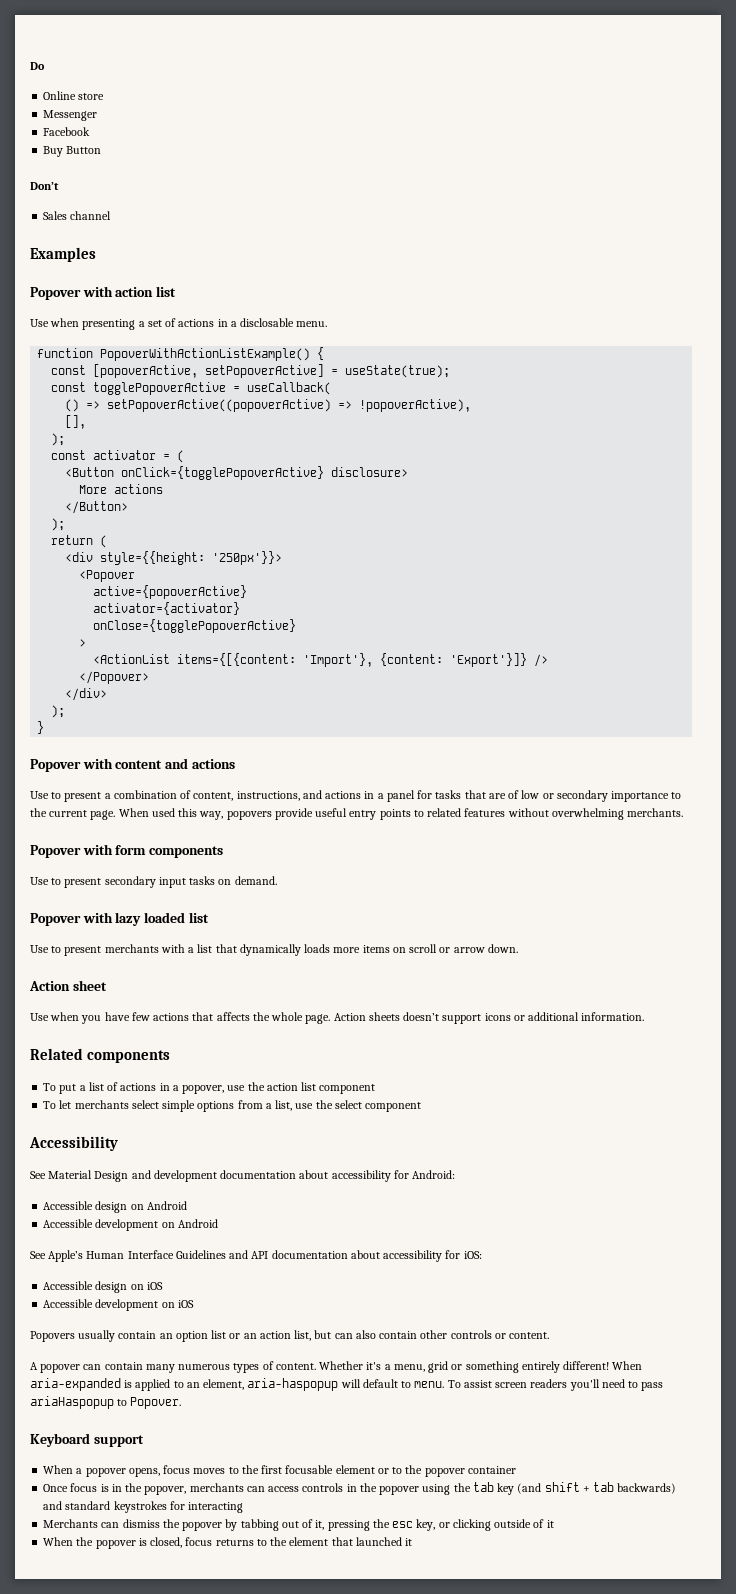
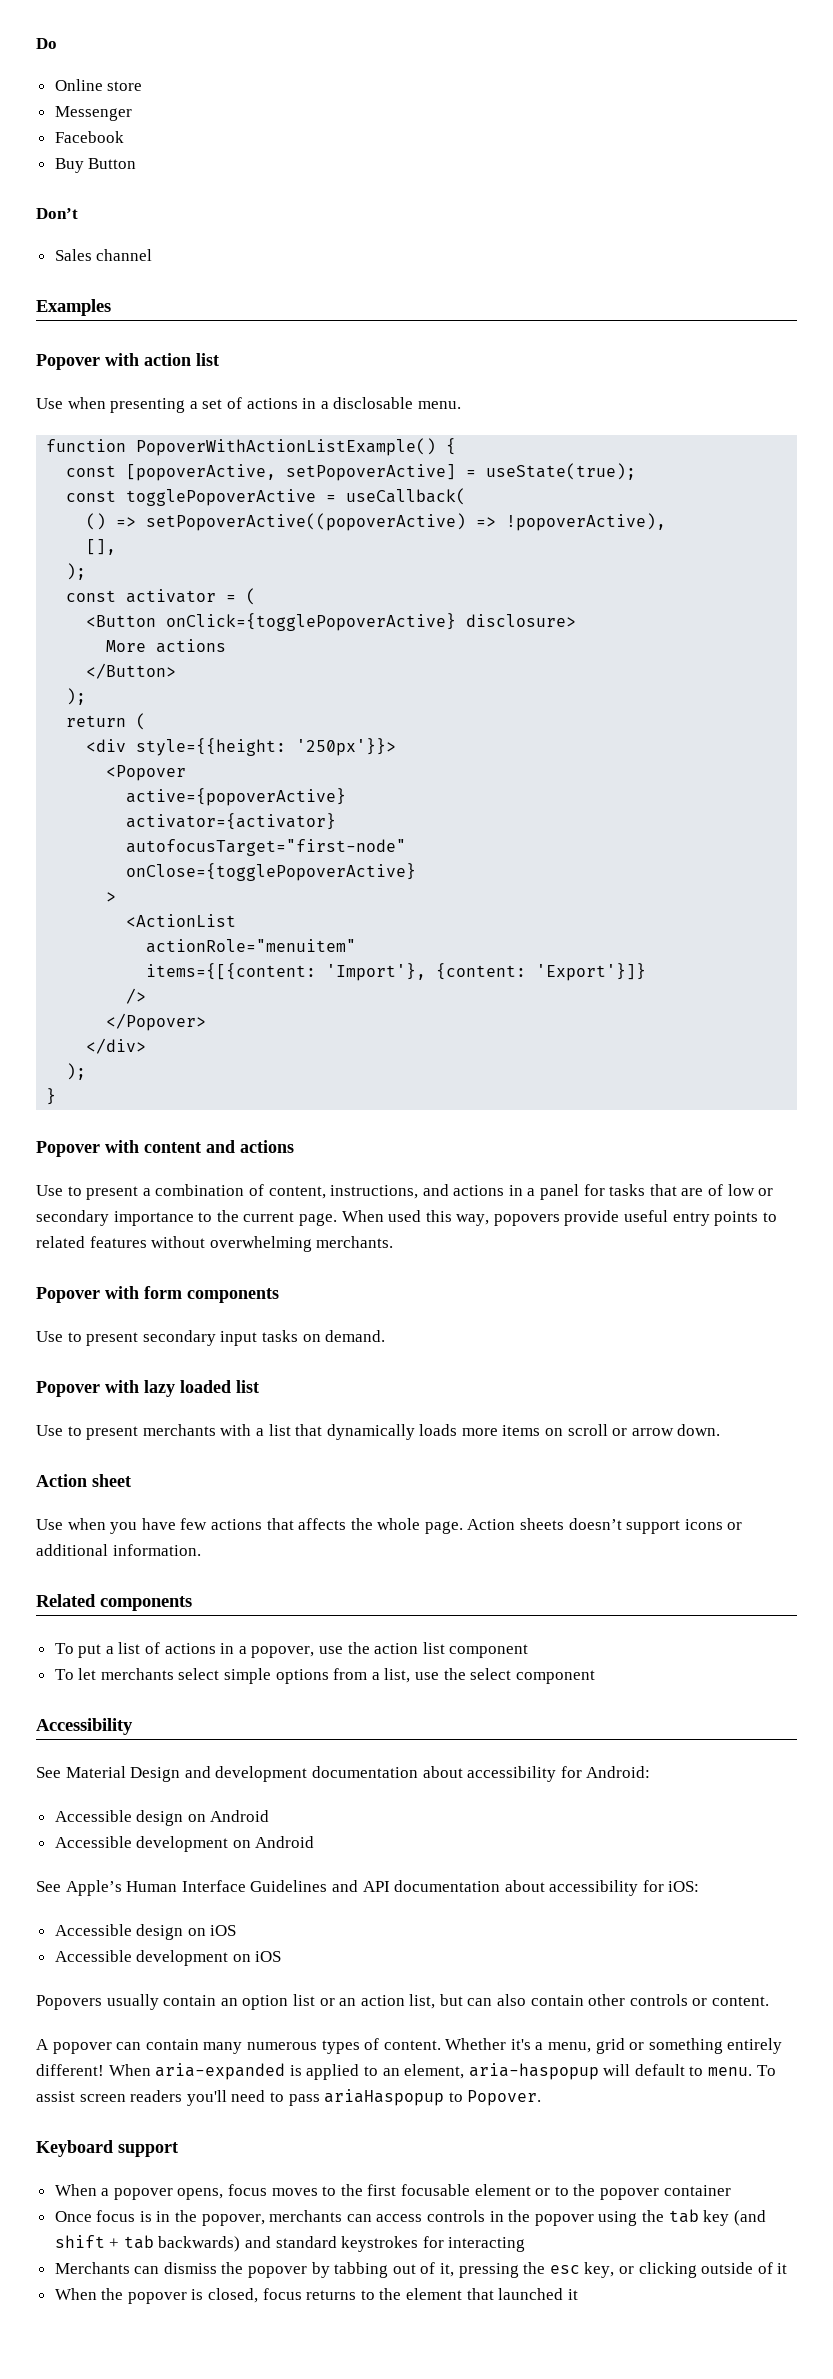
(241, 608) none -> [126,839,407,856] // autofocusTarget="first-node"
(171, 659) none -> [146,939,357,953] // actionRole="menuitem" //
(528, 660) none -> (647, 972) //

